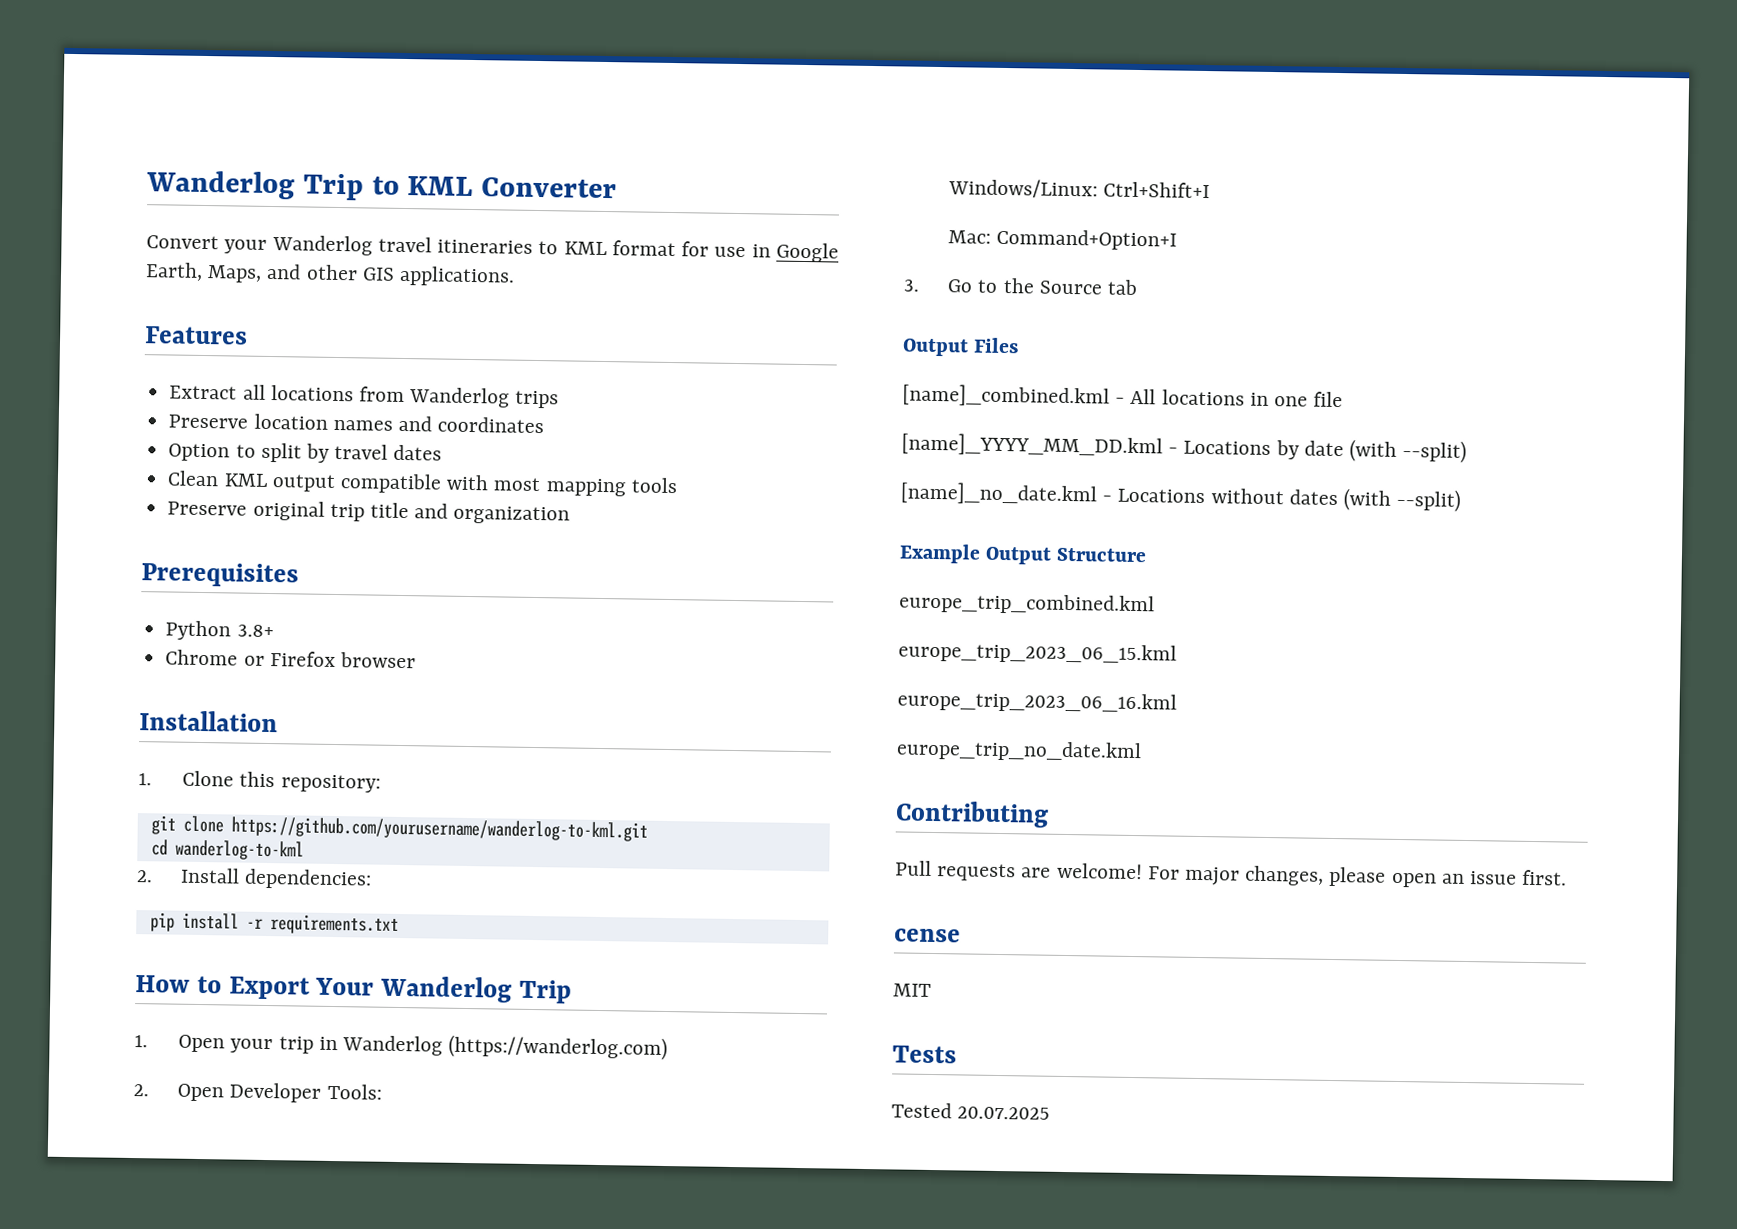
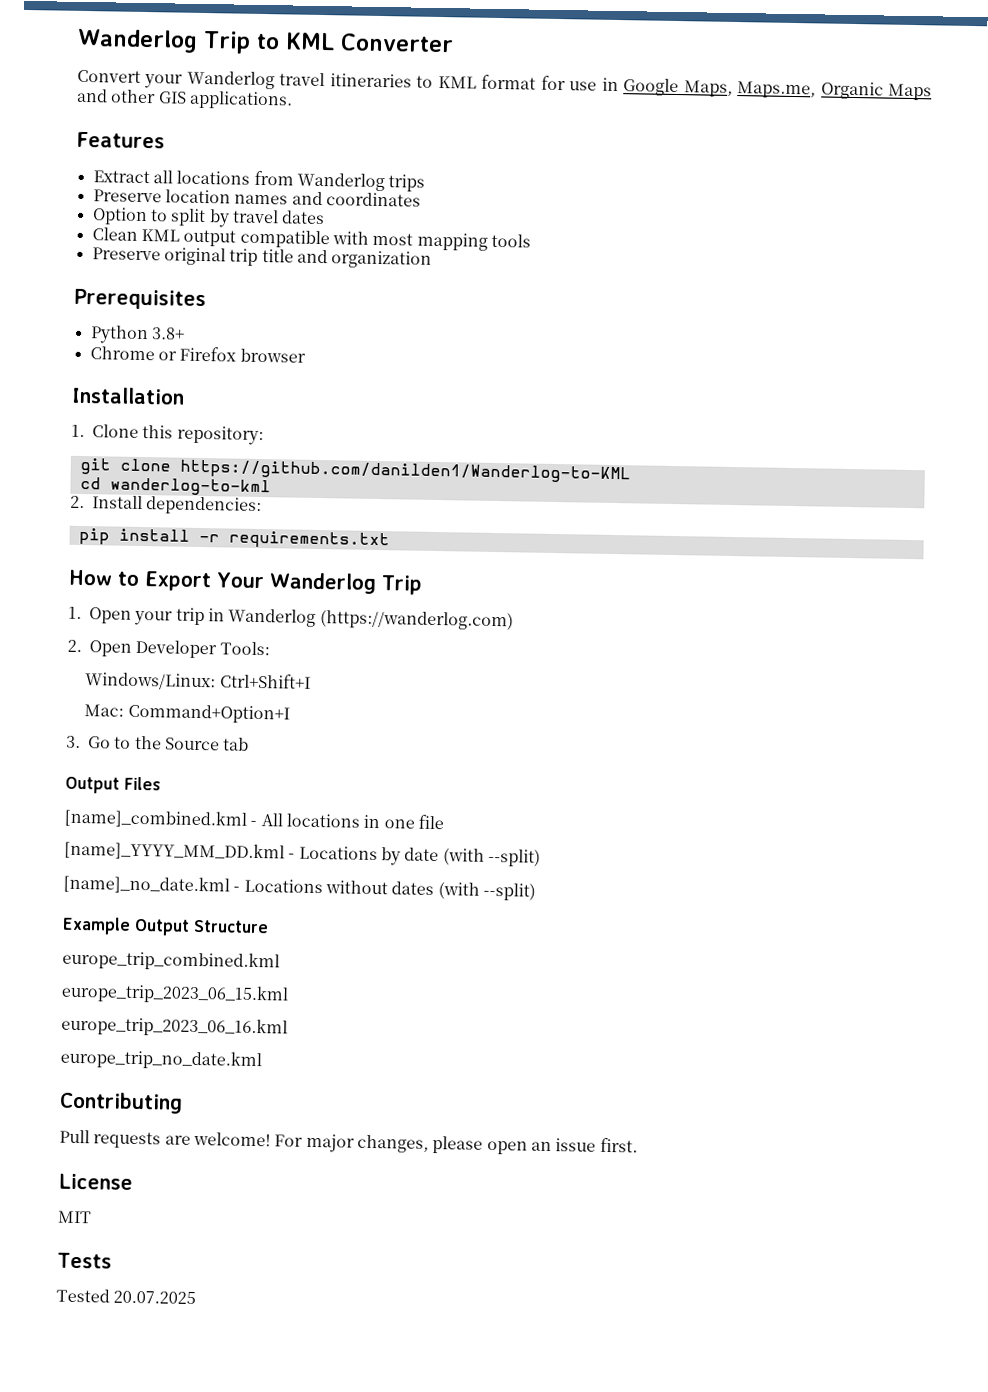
[145,262,263,283] Earth, Maps, -> [683,80,933,101] Maps, Maps.me, Organic Maps
[230,816,648,842] https://github.com/yourusername/wanderlog-to-kml.git -> [179,459,631,484] https://github.com/danilden1/Wanderlog-to-KML
[894,928,961,943] cense -> [58,1173,133,1190] License

